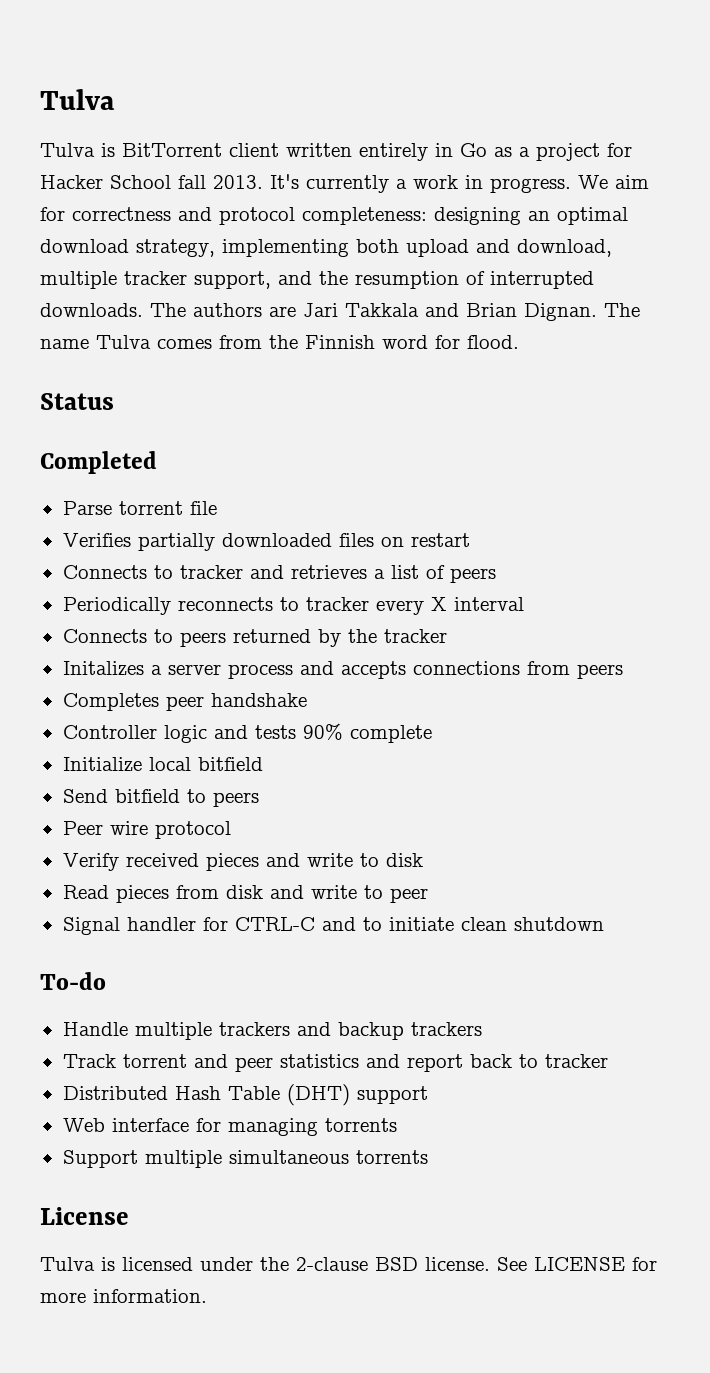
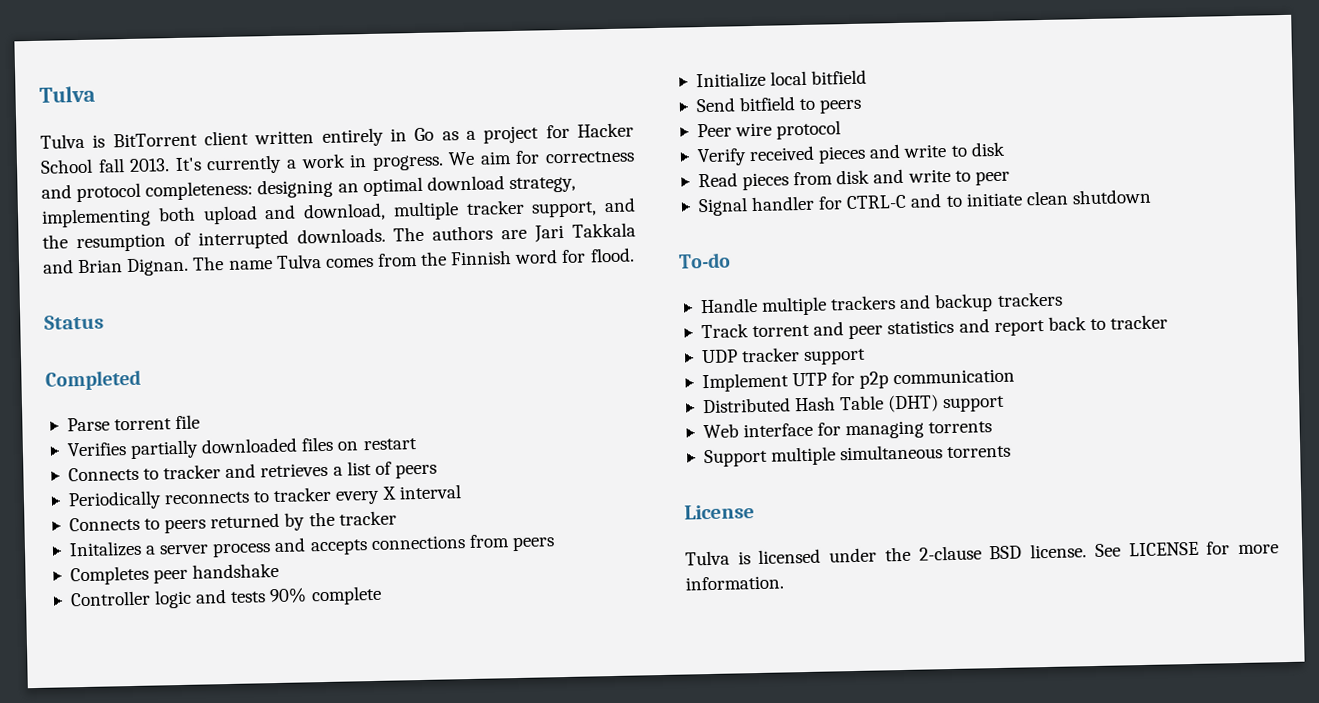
(608, 1061) none -> [700,347,867,365] [701,368,1016,393] // UDP tracker support // Implement UTP for p2p communication

